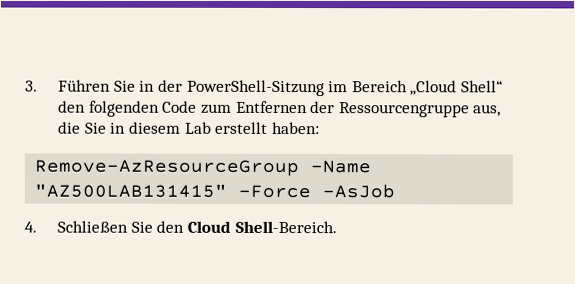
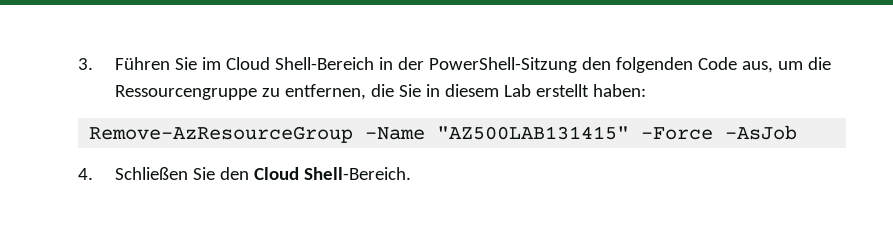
[139,79,503,97] [58,100,502,118] in der PowerShell-Sitzung im Bereich „Cloud Shell“ den folgenden Code zum Entfernen der Ressourcengruppe aus, -> [201,57,831,73] [114,84,366,100] im Cloud Shell-Bereich in der PowerShell-Sitzung den folgenden Code aus, um die Ressourcengruppe zu entfernen,

